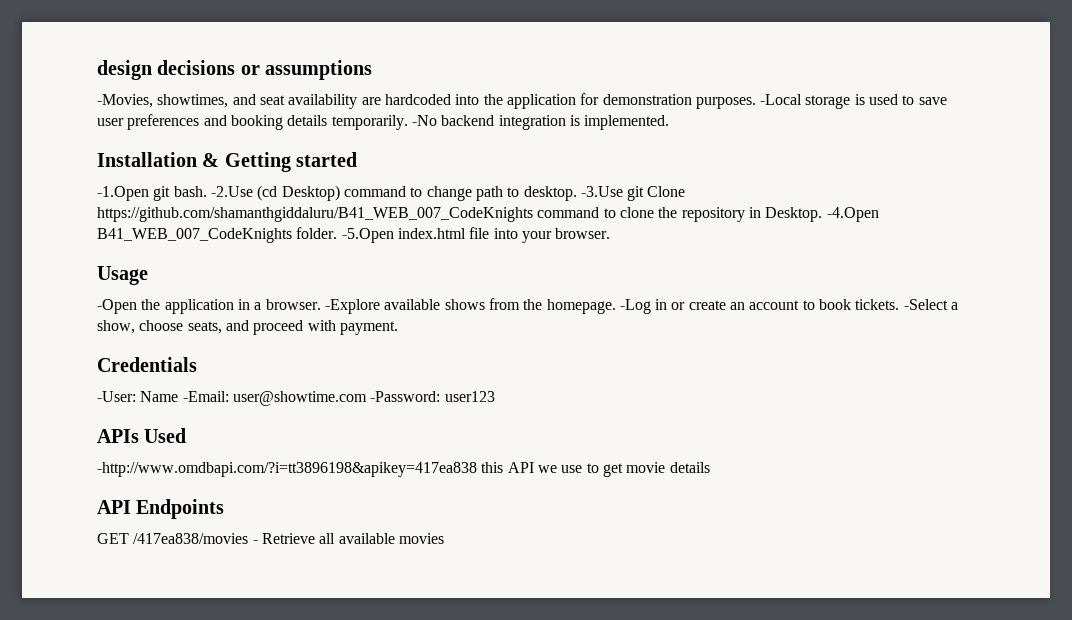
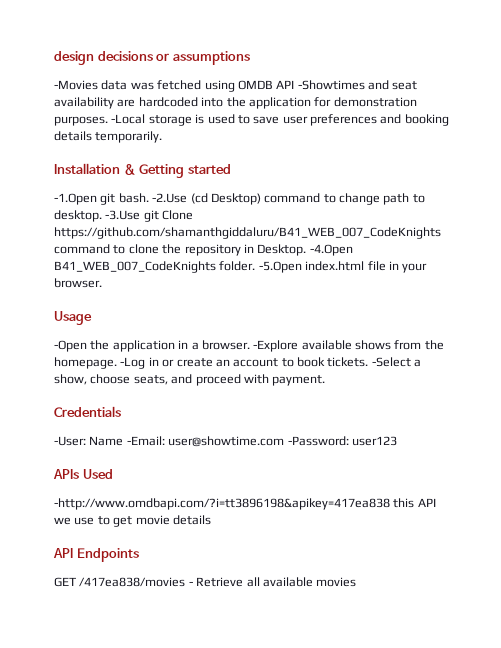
[97,94,229,108] -Movies, showtimes, -> [54,80,365,92] -Movies data was fetched using OMDB API -Showtimes
[411,115,670,130] -No backend integration is implemented. -> (163, 137) none
[493,228,518,239] into -> [388,261,399,270] in

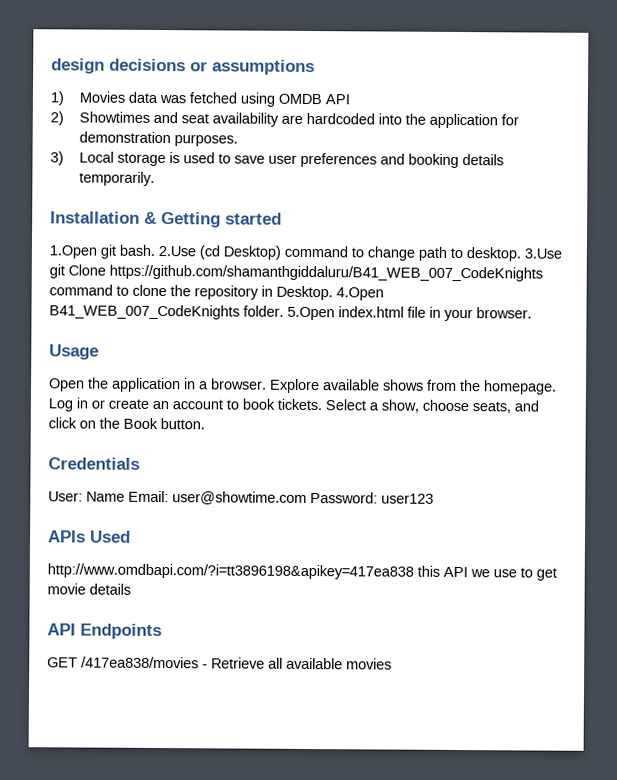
[54,80,98,90] -Movies -> [50,91,125,106] 1) Movies
[297,80,365,90] -Showtimes -> [50,111,150,126] // 2) Showtimes
[111,114,146,124] -Local -> [50,151,114,166] // 3) Local
[54,193,97,205] -1.Open -> [49,245,97,259] 1.Open
[152,193,188,203] -2.Use -> [158,246,196,257] 2.Use
[105,210,141,220] -3.Use -> [524,248,562,259] 3.Use
[309,244,353,256] -4.Open -> [336,287,384,301] 4.Open
[258,261,302,273] -5.Open -> [287,306,335,321] 5.Open
[54,340,87,352] -Open -> [48,378,85,392] Open
[253,340,299,352] -Explore -> [269,378,320,394] Explore
[120,357,146,369] -Log -> [48,398,73,412] Log
[371,357,411,367] -Select -> [325,399,366,411] Select
[195,374,326,386] [54,406,121,417] [54,436,349,447] proceed with payment. // Credentials // -User: Name -Email: user@showtime.com -Password: -> [48,417,205,430] [48,457,140,470] [48,490,378,505] click on the Book button. // Credentials // User: Name Email: user@showtime.com Password:
[54,498,390,510] -http://www.omdbapi.com/?i=tt3896198&apikey=417ea838 -> [47,563,414,580] http://www.omdbapi.com/?i=tt3896198&apikey=417ea838

